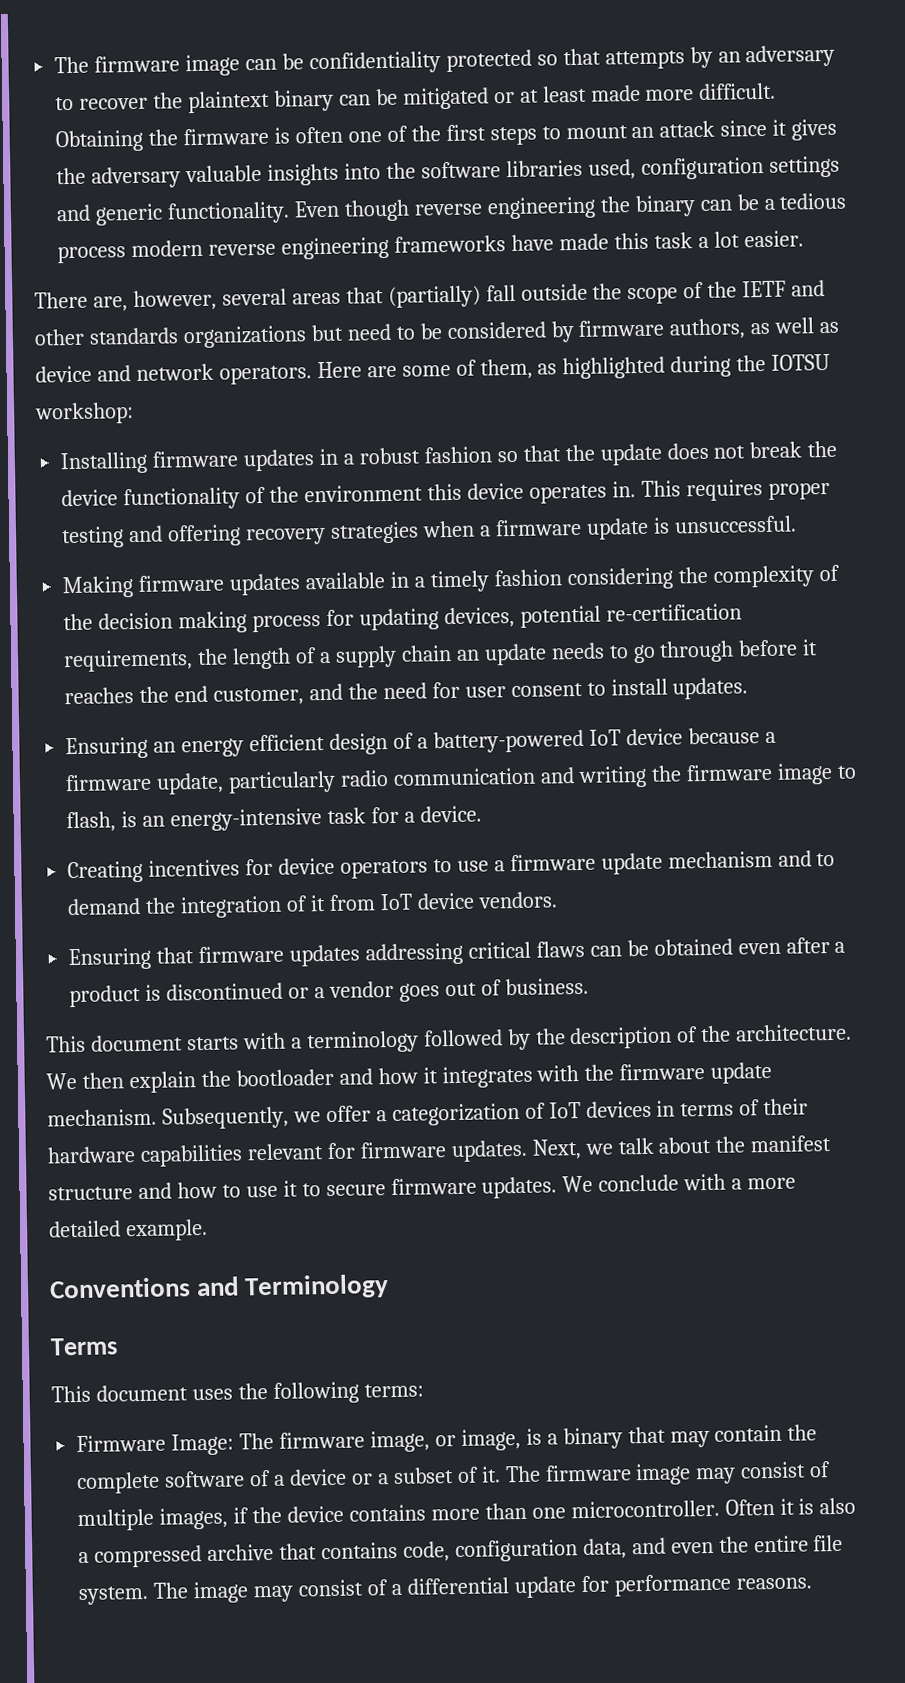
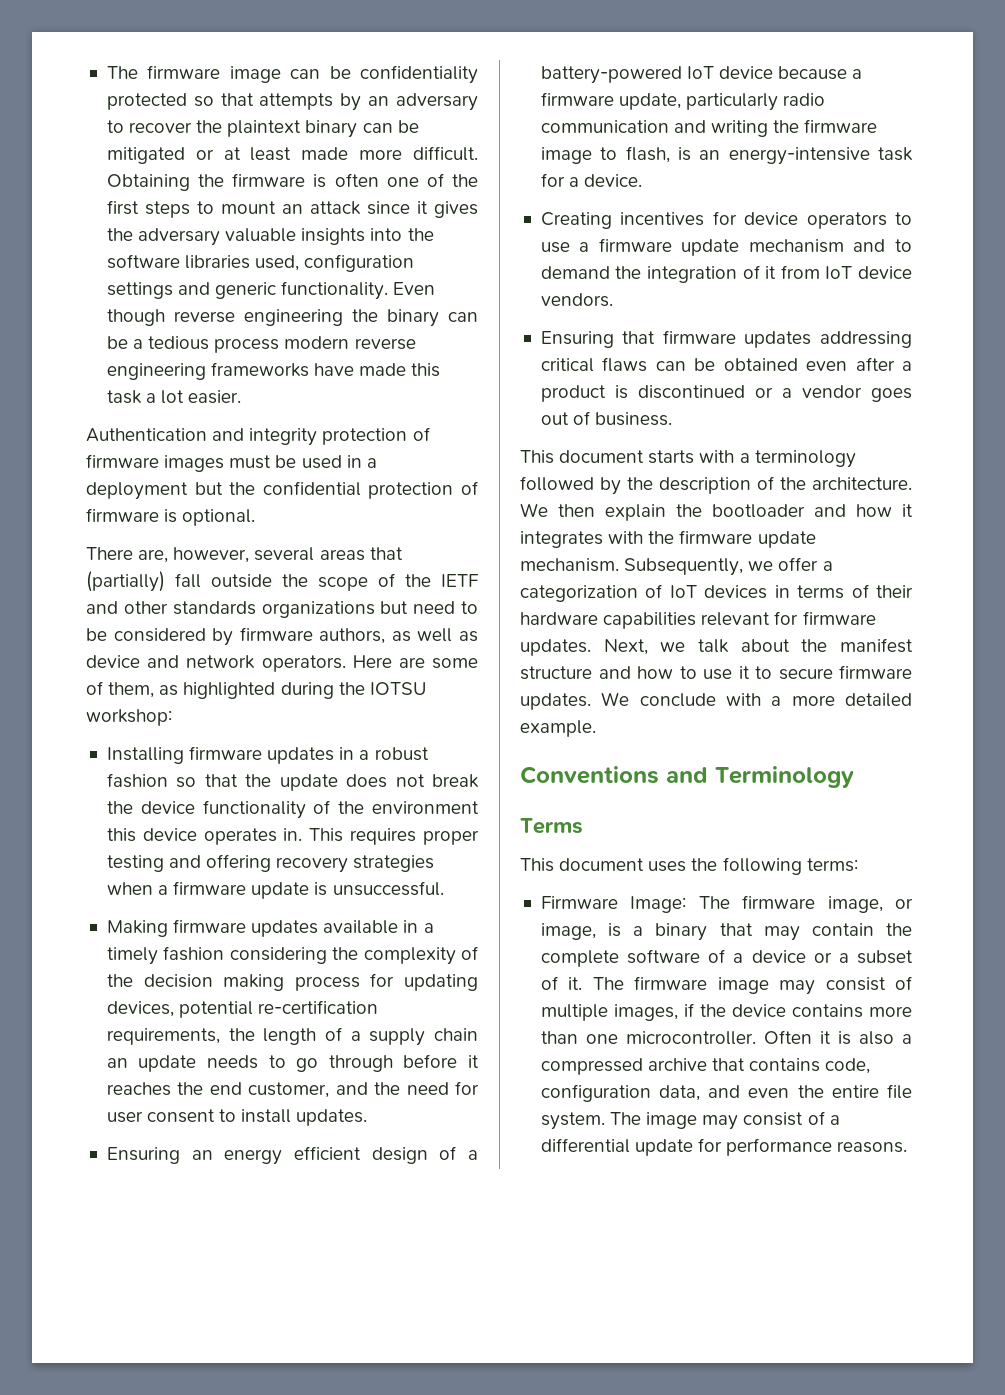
(804, 239) none -> [86,427,430,446] [86,454,377,472] [86,481,479,500] [86,508,256,526] // Authentication and integrity protection of firmware images must be used in a deployment but the confidential protection of firmware is optional.

